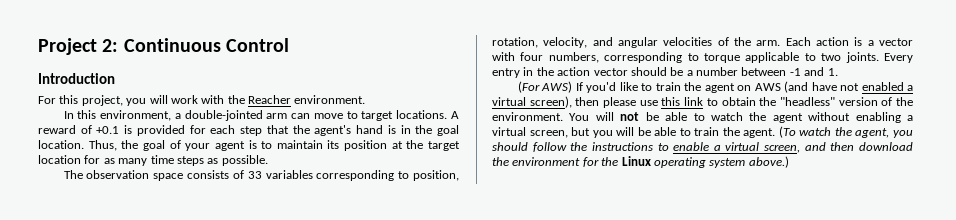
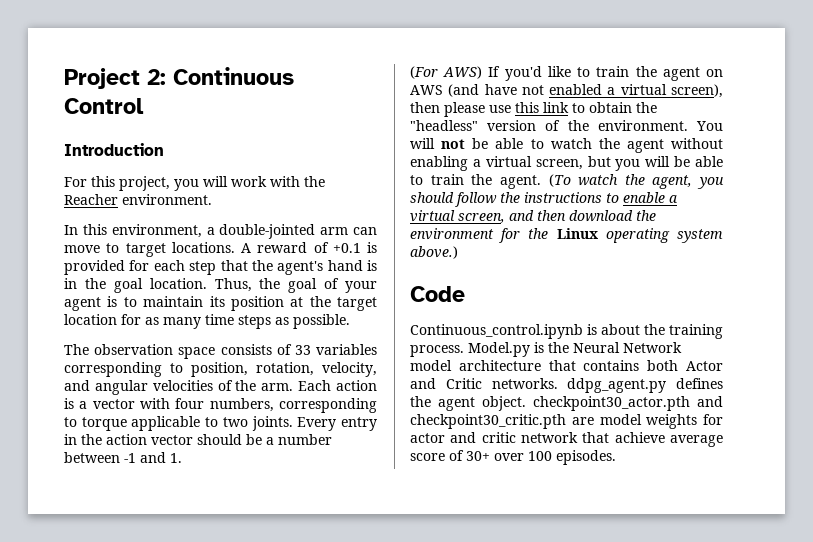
(789, 162) none -> [410,286,465,302] [410,324,723,339] [410,342,682,357] [410,360,723,371] [410,378,723,393] [410,396,723,411] [410,414,723,429] [410,432,723,447] [410,450,616,465] // Code // Continuous_control.ipynb is about the training process. Model.py is the Neural Network model architecture that contains both Actor and Critic networks. ddpg_agent.py defines the agent object. checkpoint30_actor.pth and checkpoint30_critic.pth are model weights for actor and critic network that achieve average score of 30+ over 100 episodes.

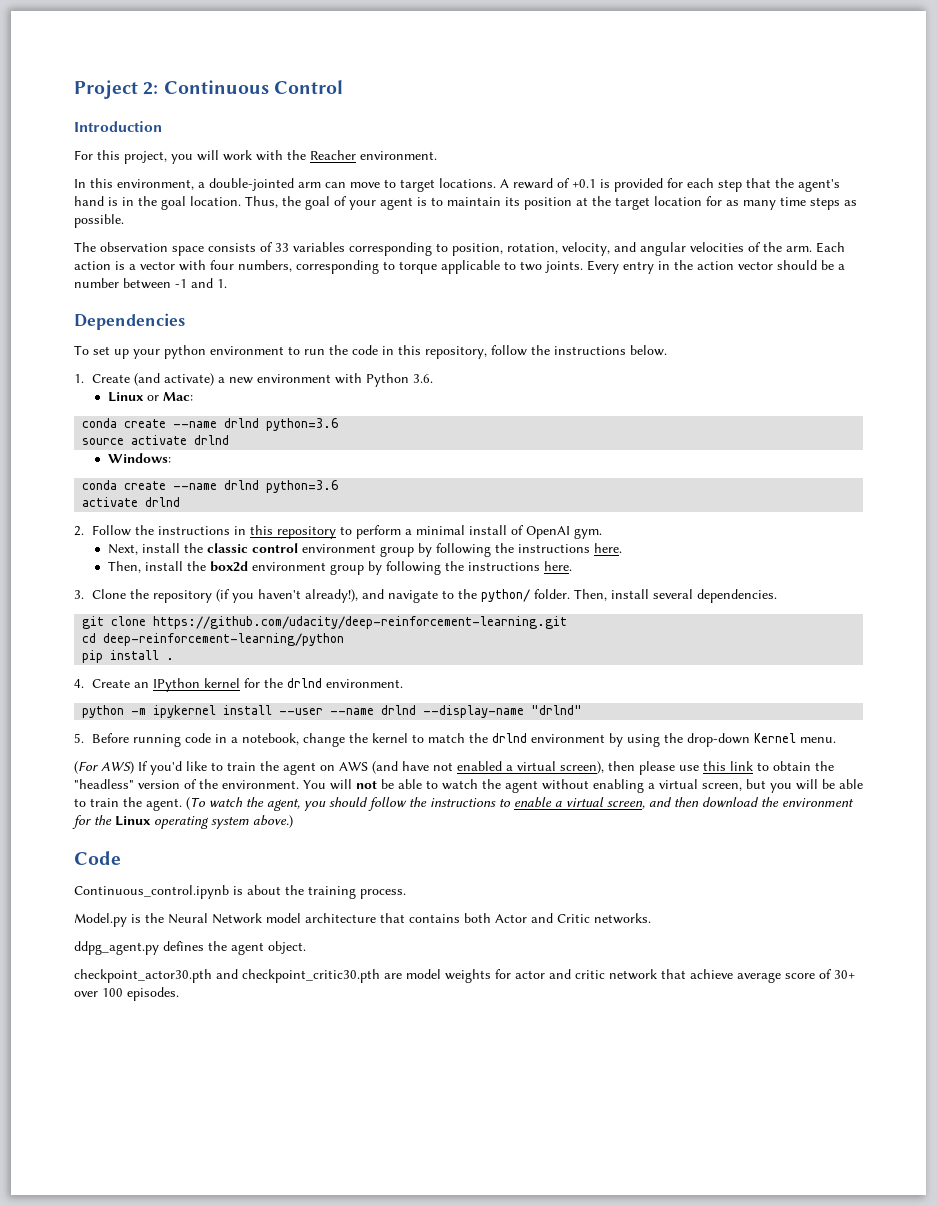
(182, 458) none -> [74,313,185,330] [74,345,667,359] [74,373,434,387] [107,392,193,402] [82,418,339,431] [82,435,230,445] [107,453,171,463] [82,480,339,493] [82,497,181,507] [74,525,603,539] [107,543,622,557] [107,561,572,575] [74,589,778,603] [82,616,568,629] [82,633,345,646] [82,650,175,663] [74,678,404,692] [82,705,583,718] [74,733,837,747] // Dependencies // To set up your python environment to run the code in this repository, follow the instructions below. // 1. Create (and activate) a new environment with Python 3.6. // Linux or Mac: // conda create --name drlnd python=3.6 // source activate drlnd // Windows: // conda create --name drlnd python=3.6 // activate drlnd // 2. Follow the instructions in this repository to perform a minimal install of OpenAI gym. // Next, install the classic control environment group by following the instructions here. // Then, install the box2d environment group by following the instructions here. // 3. Clone the repository (if you haven't already!), and navigate to the python/ folder. Then, install several dependencies. // git clone https://github.com/udacity/deep-reinforcement-learning.git // cd deep-reinforcement-learning/python // pip install . // 4. Create an IPython kernel for the drlnd environment. // python -m ipykernel install --user --name drlnd --display-name "drlnd" // 5. Before running code in a notebook, change the kernel to match the drlnd environment by using the drop-down Kernel menu.
(464, 351) none -> (406, 894) //
(558, 383) none -> (651, 918) //
[533,396,723,411] [410,414,566,429] checkpoint30_actor.pth and checkpoint30_critic.pth -> [74,969,380,983] // checkpoint_actor30.pth and checkpoint_critic30.pth

